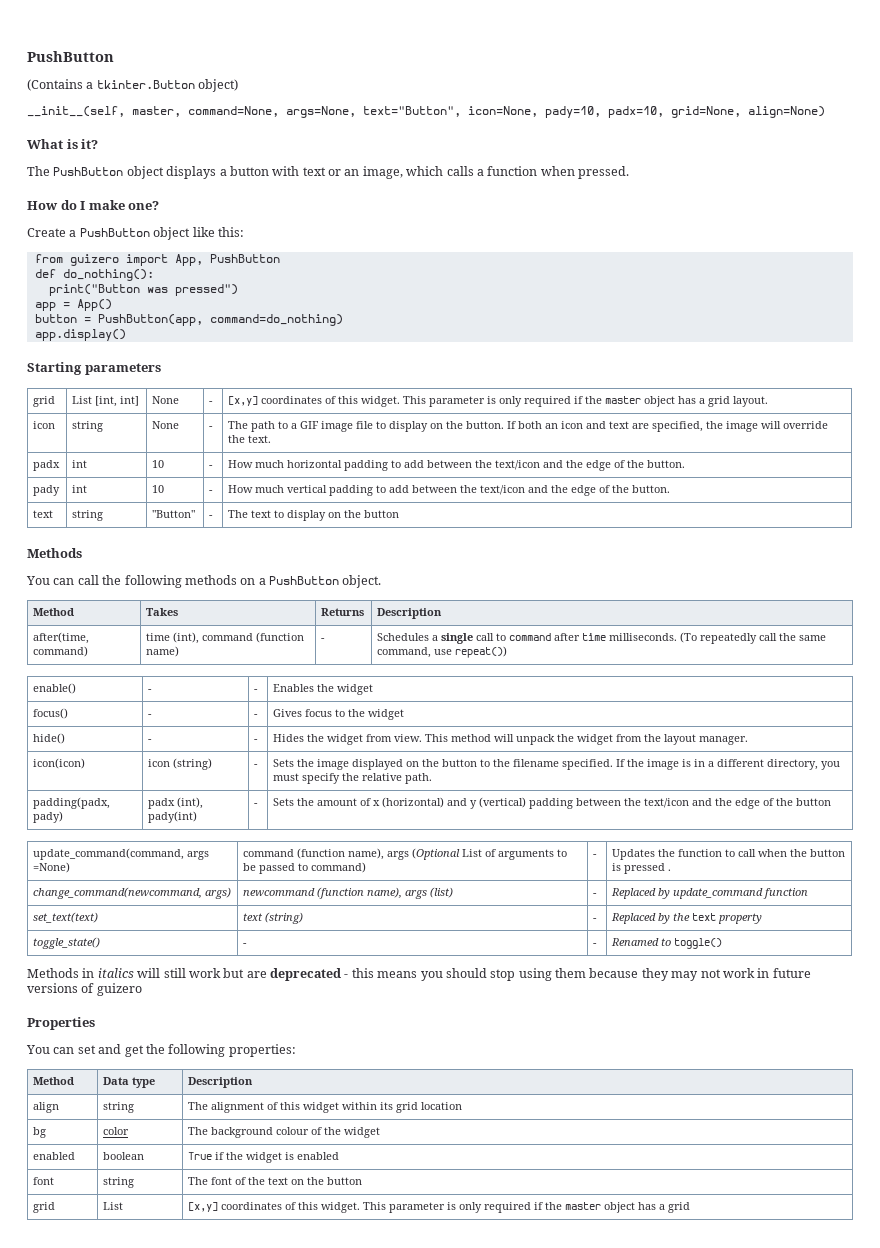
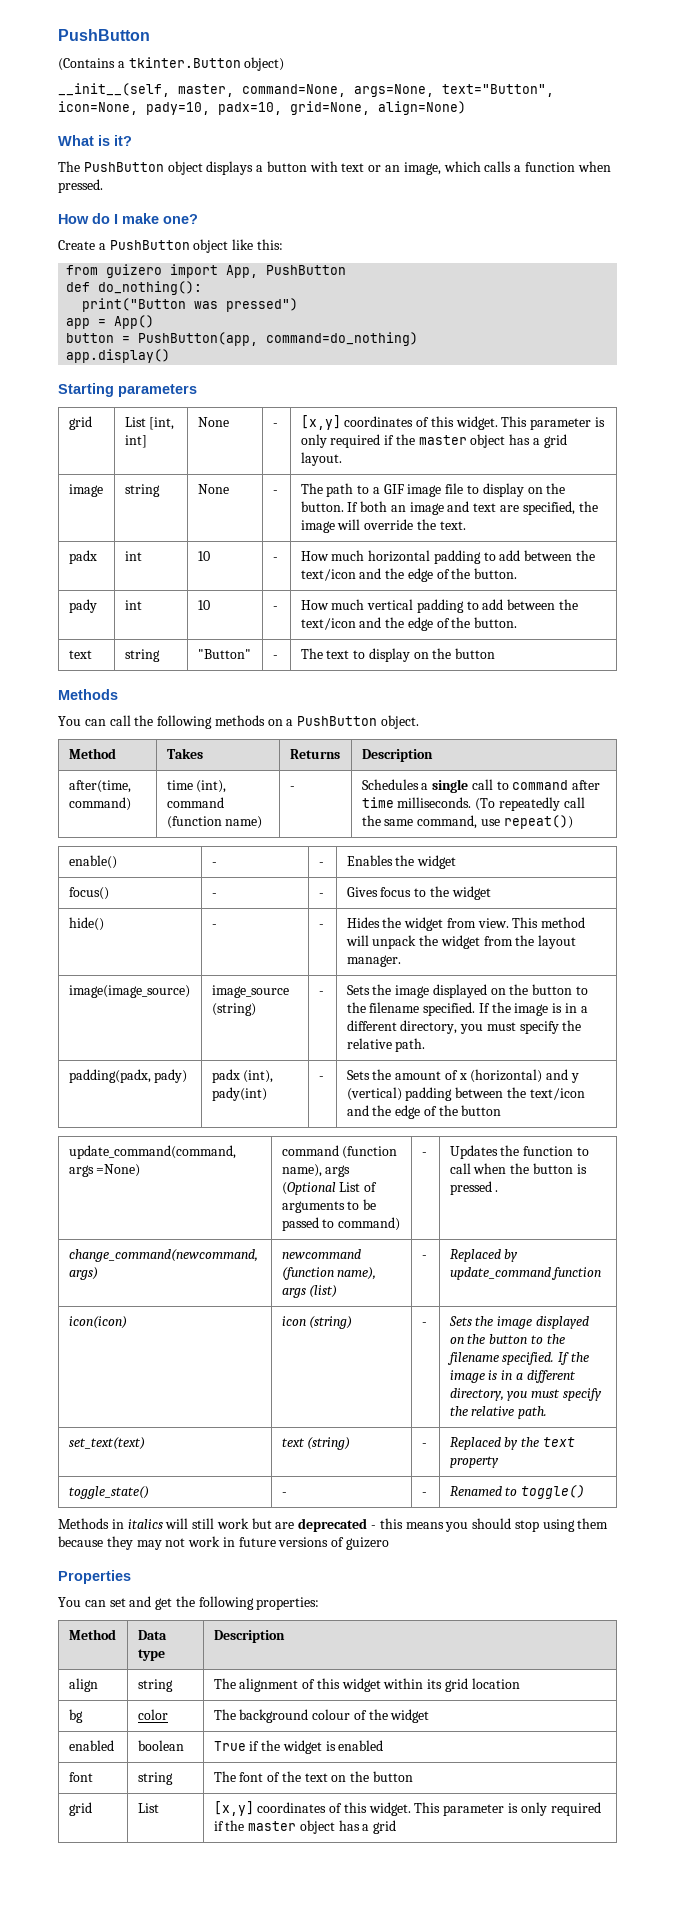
[33,421,56,429] icon -> [68,484,103,497] image
[561,421,584,429] icon -> [409,502,444,515] image
[33,758,86,769] [148,759,171,767] icon(icon) | icon -> [68,985,190,998] [211,985,289,998] image(image_source) | image_source
(809, 893) none -> [68,1316,127,1329] [281,1316,353,1329] [421,1322,427,1326] [448,1316,589,1329] [449,1334,565,1344] [446,1352,589,1365] [449,1370,576,1383] [449,1388,602,1401] [449,1406,548,1419] // icon(icon) | icon (string) | - | Sets the image displayed on the button to the filename specified. If the image is in a different directory, you must specify the relative path.

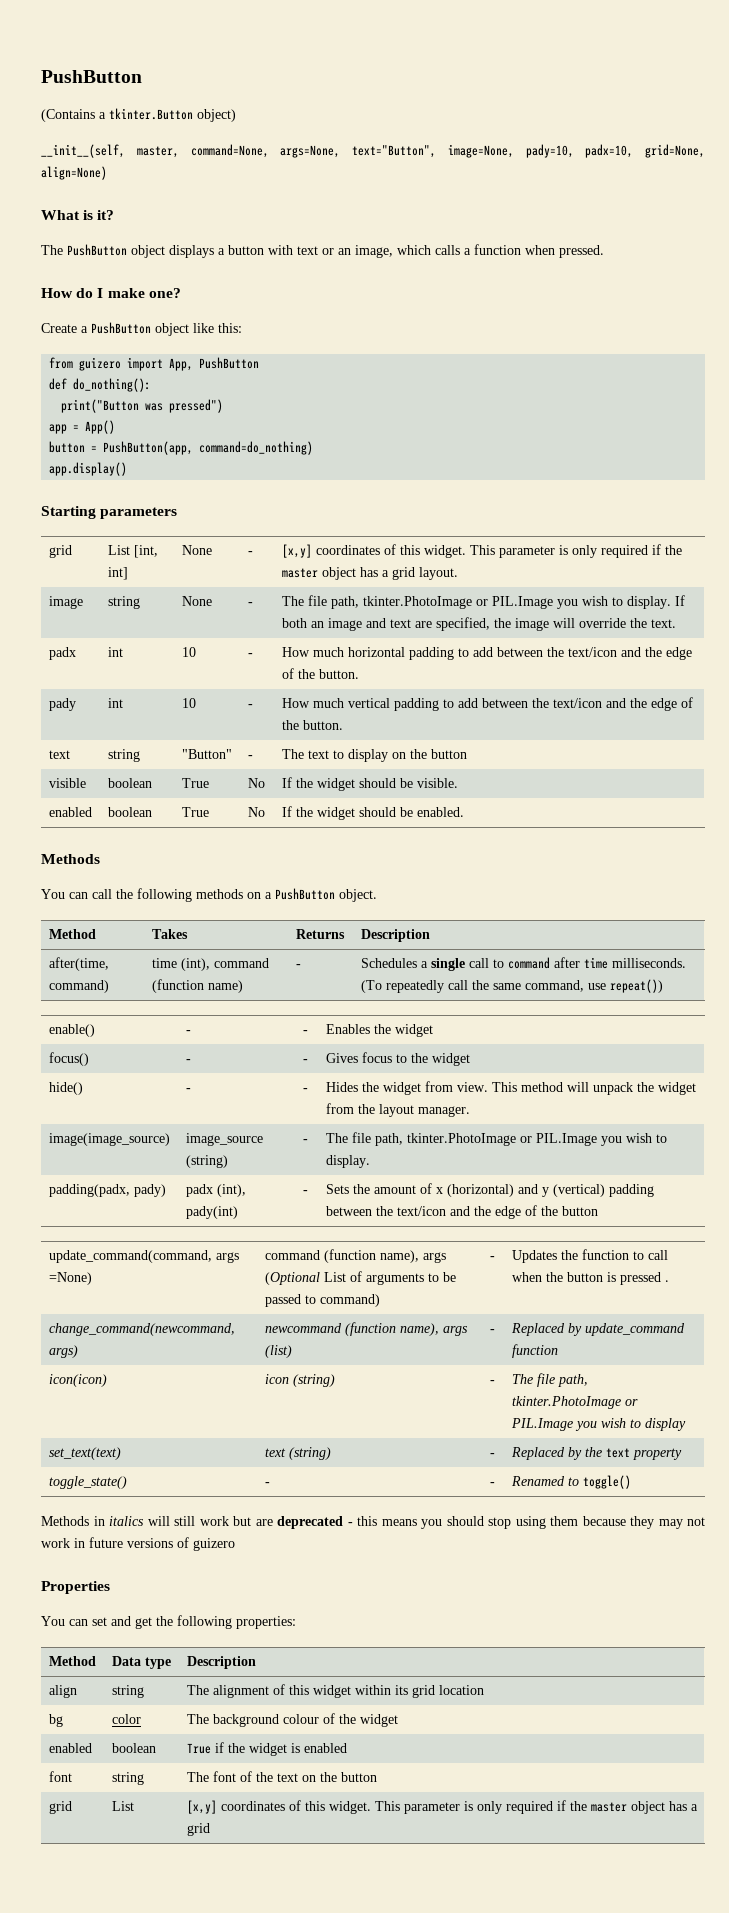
[58,101,138,115] icon=None, -> [447,144,514,158] image=None,
[326,483,566,497] [300,501,344,512] path to a GIF image file to display on the button. -> [307,595,671,609] file path, tkinter.PhotoImage or PIL.Image you wish to display.
(496, 653) none -> [48,778,86,788] [107,778,152,788] [181,778,209,788] [247,778,265,788] [281,777,458,791] [48,807,92,817] [107,807,152,817] [181,807,209,817] [247,807,265,817] [281,806,464,820] // visible | boolean | True | No | If the widget should be visible. // enabled | boolean | True | No | If the widget should be enabled.
[346,984,589,998] [346,1002,588,1016] [346,1020,582,1034] [346,1038,426,1052] Sets the image displayed on the button to the filename specified. If the image is in a different directory, you must specify the relative path. -> [325,1132,667,1146] [325,1155,370,1168] The file path, tkinter.PhotoImage or PIL.Image you wish to display.
[448,1316,589,1329] [449,1334,565,1344] [446,1352,589,1365] [449,1370,576,1383] [449,1388,602,1401] [449,1406,548,1419] Sets the image displayed on the button to the filename specified. If the image is in a different directory, you must specify the relative path. -> [511,1373,588,1387] [511,1396,638,1409] [510,1418,686,1431] The file path, tkinter.PhotoImage or PIL.Image you wish to display

